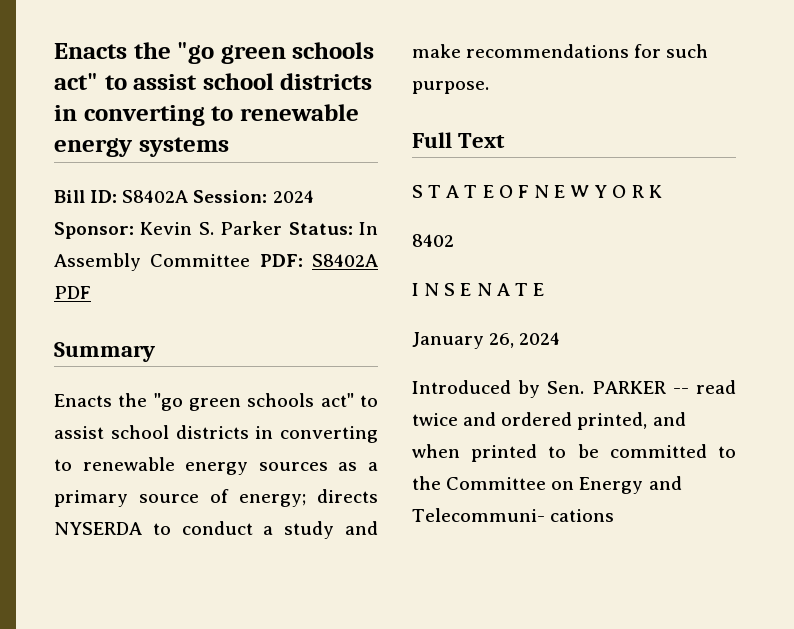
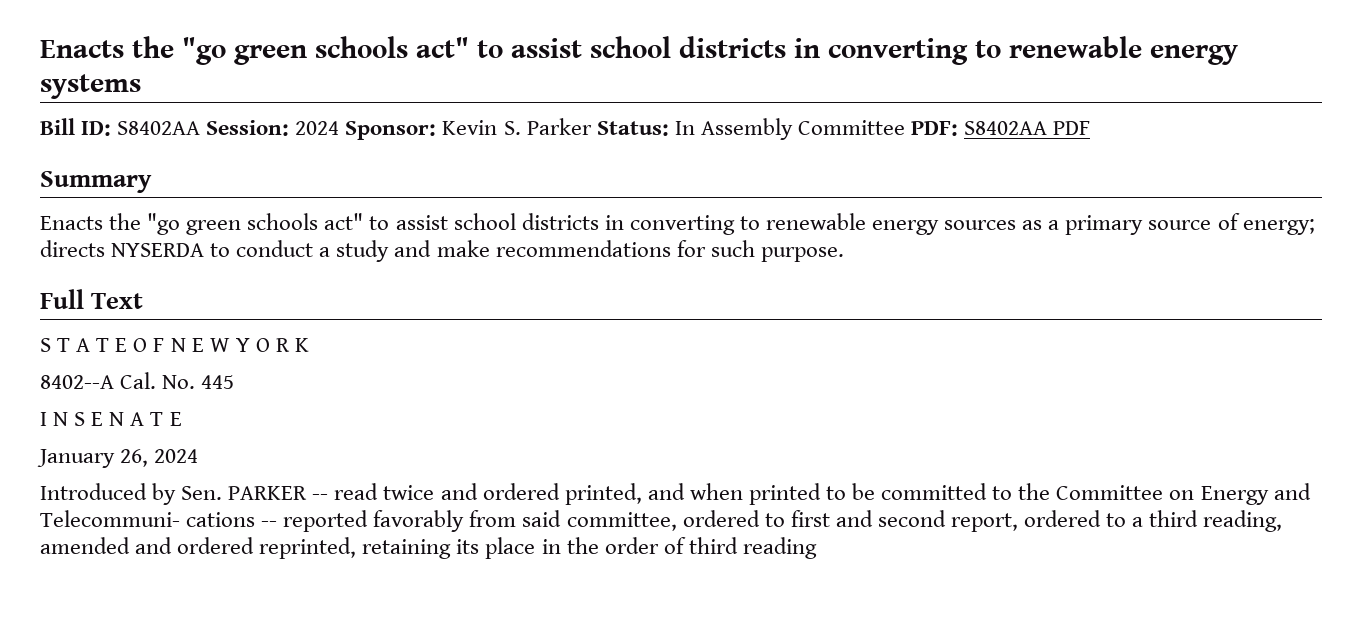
[122,190,189,203] S8402A -> [117,121,201,135] S8402AA
[312,254,378,267] S8402A -> [964,121,1048,135] S8402AA
[412,234,454,247] 8402 -> [40,372,235,389] 8402--A Cal. No. 445
(615, 515) none -> [261,510,1283,532] [40,537,817,559] -- reported favorably from said committee, ordered to first and second report, ordered to a third reading, amended and ordered reprinted, retaining its place in the order of third reading

